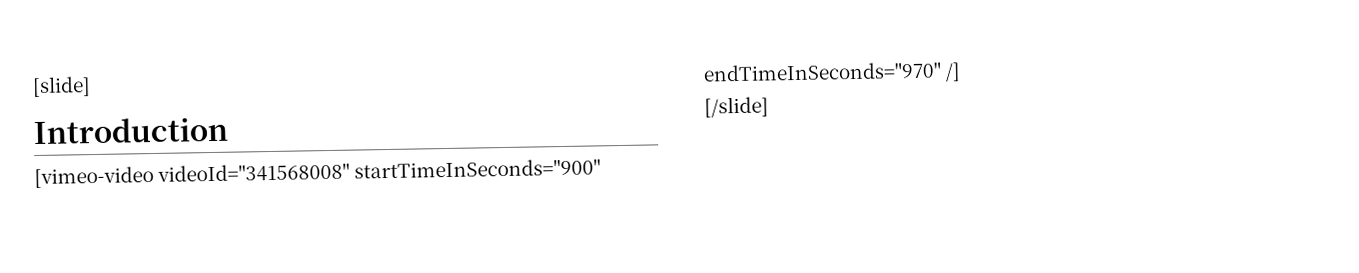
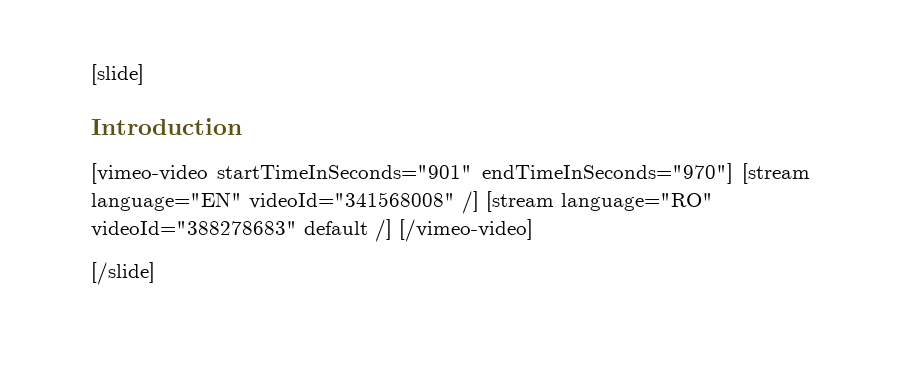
[157,158,602,183] [703,61,962,82] videoId="341568008" startTimeInSeconds="900" endTimeInSeconds="970" /] -> [217,163,810,184] [91,191,713,214] [91,219,533,242] startTimeInSeconds="901" endTimeInSeconds="970"] [stream language="EN" videoId="341568008" /] [stream language="RO" videoId="388278683" default /] [/vimeo-video]

